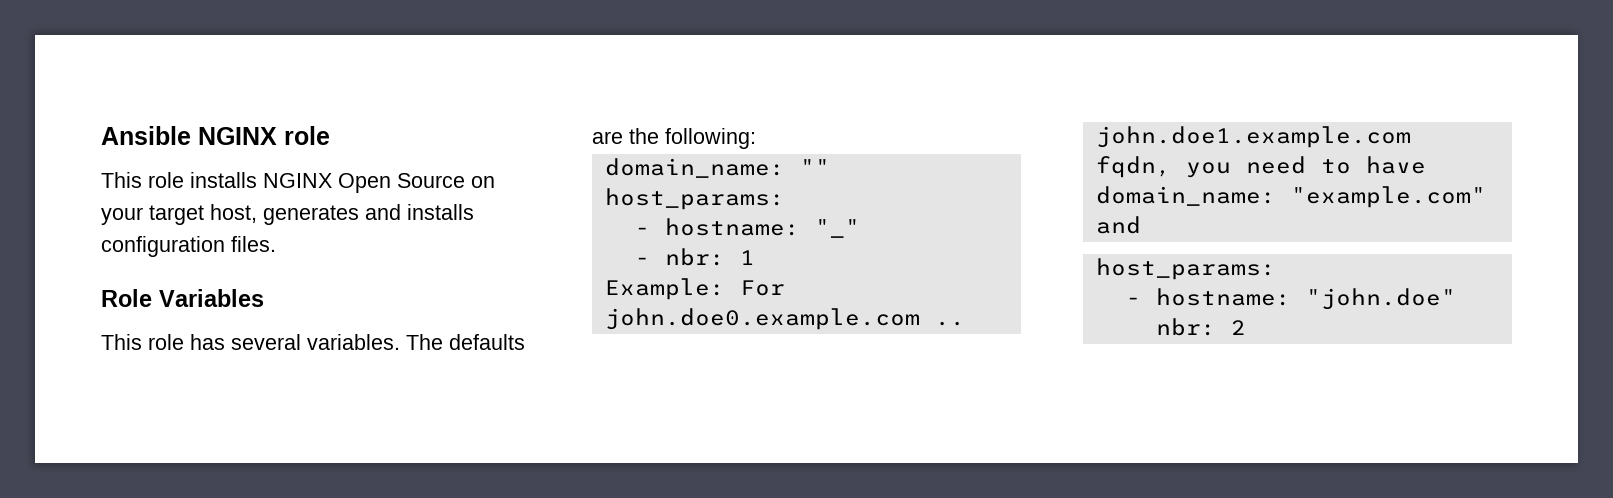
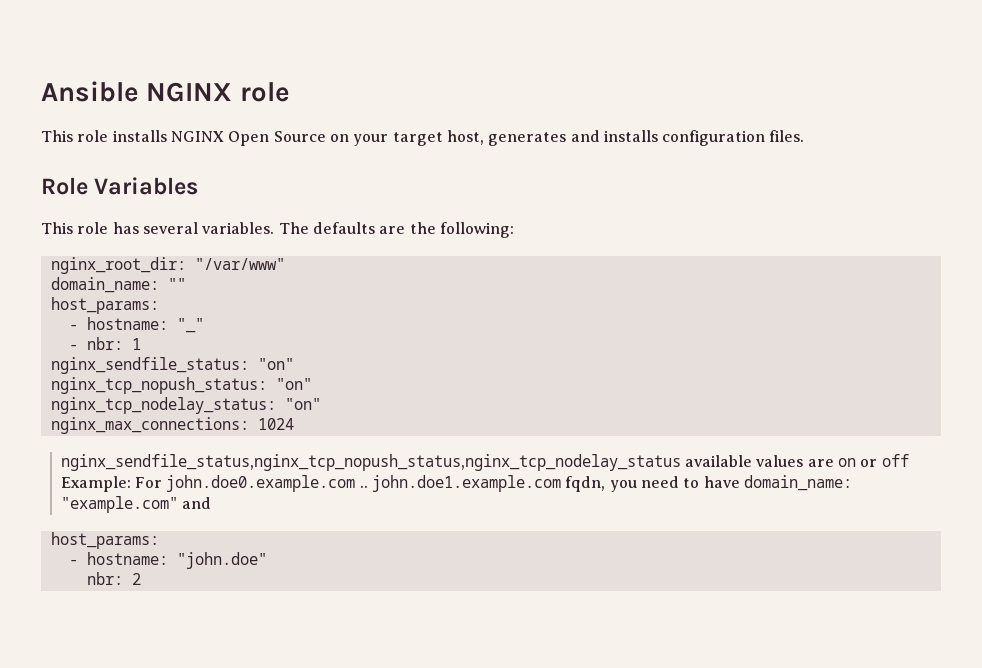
(756, 138) none -> [50,257,285,274] // nginx_root_dir: "/var/www"
(755, 257) none -> [50,357,294,374] [50,377,312,394] [50,397,321,414] [50,417,294,434] [60,454,909,471] nginx_sendfile_status: "on" // nginx_tcp_nopush_status: "on" // nginx_tcp_nodelay_status: "on" // nginx_max_connections: 1024 // nginx_sendfile_status,nginx_tcp_nopush_status,nginx_tcp_nodelay_status available values are on or off

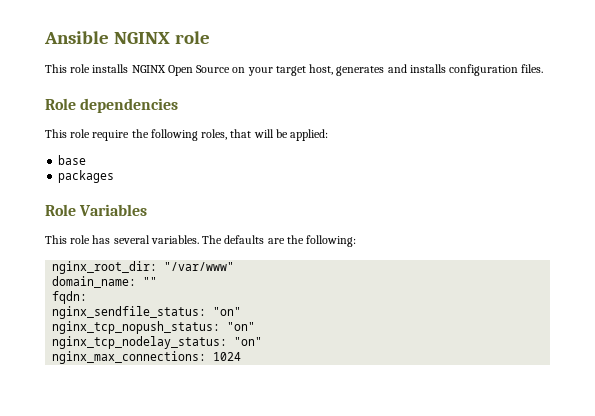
(805, 136) none -> [45,98,179,113] [45,129,329,141] [58,155,87,165] [58,170,115,183] // Role dependencies // This role require the following roles, that will be applied: // base // packages
[50,297,159,314] [68,317,204,333] [68,337,141,350] host_params: // - hostname: "_" // - nbr: 1 -> [52,291,88,304] fqdn:
[60,454,909,471] [60,475,852,492] [60,496,212,513] [50,532,159,549] [68,552,267,569] [86,572,141,585] // nginx_sendfile_status,nginx_tcp_nopush_status,nginx_tcp_nodelay_status available values are on or off Example: For john.doe0.example.com .. john.doe1.example.com fqdn, you need to have domain_name: "example.com" and // host_params: // - hostname: "john.doe" // nbr: 2 -> (242, 356) none

